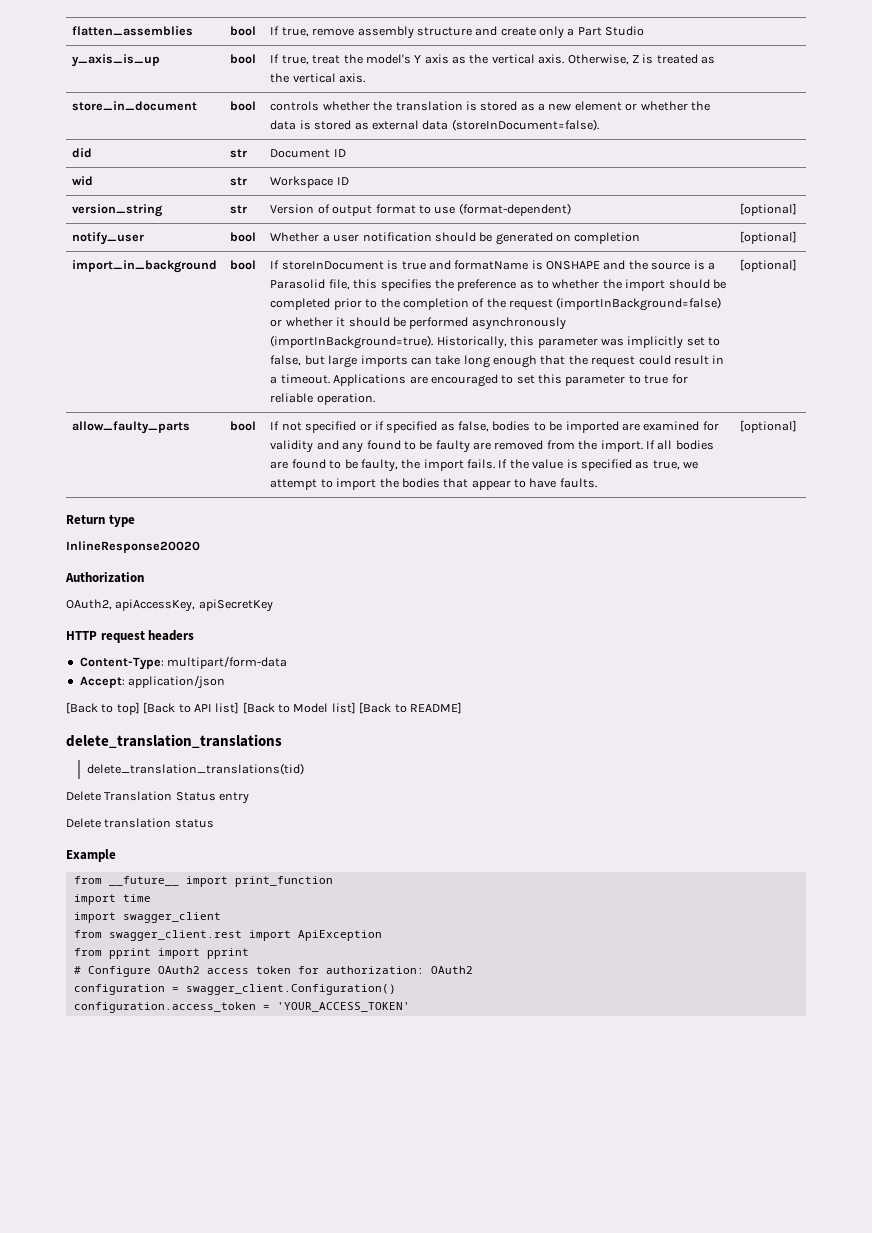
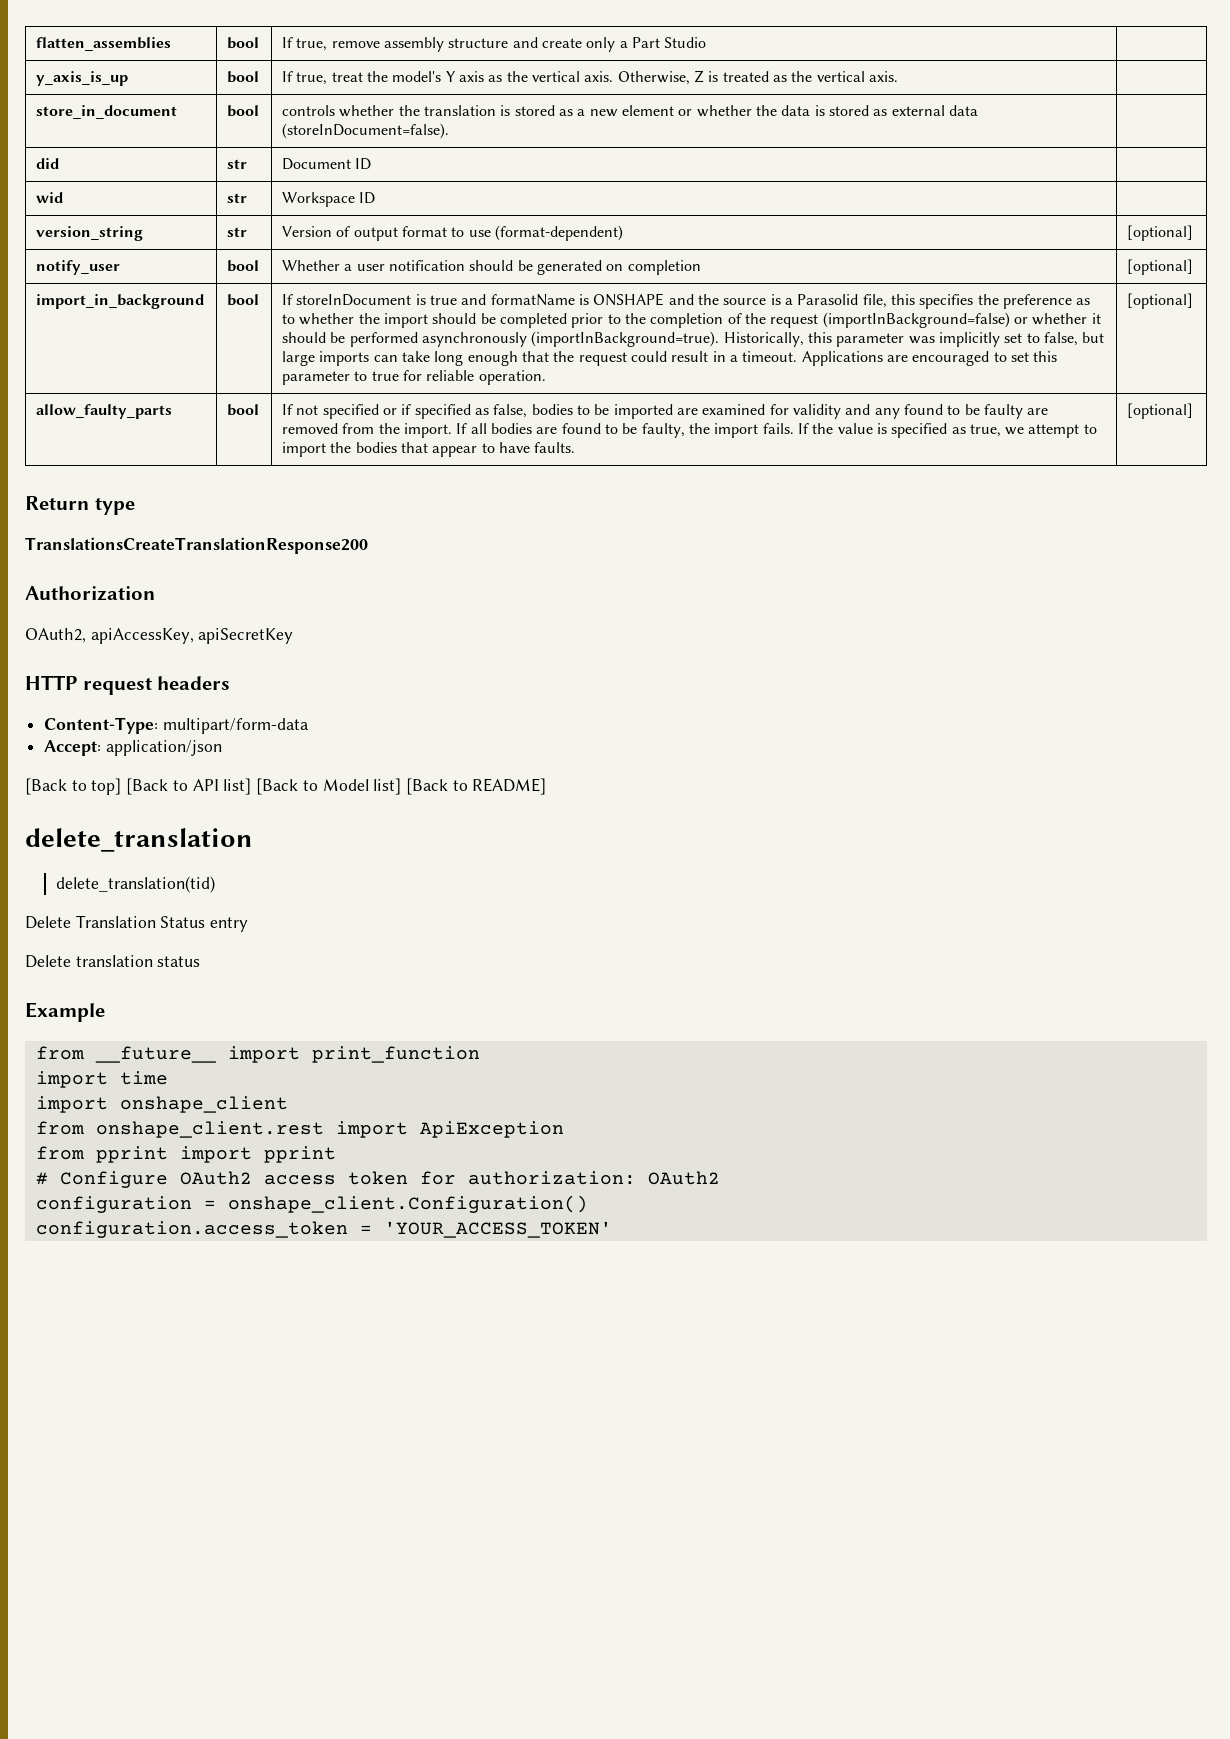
[66,541,200,553] InlineResponse20020 -> [25,537,368,554] TranslationsCreateTranslationResponse200
[66,734,282,748] [86,763,304,775] delete_translation_translations // delete_translation_translations(tid) -> [25,828,253,852] [55,876,215,893] delete_translation // delete_translation(tid)
[122,912,221,923] [73,930,242,941] swagger_client // from swagger_client.rest -> [119,1096,288,1113] [35,1121,324,1138] onshape_client // from onshape_client.rest
[185,984,396,995] swagger_client.Configuration() -> [227,1195,588,1213] onshape_client.Configuration()

